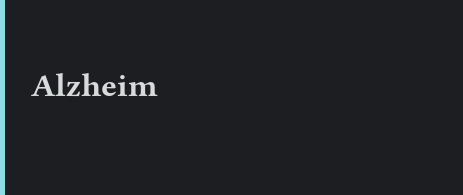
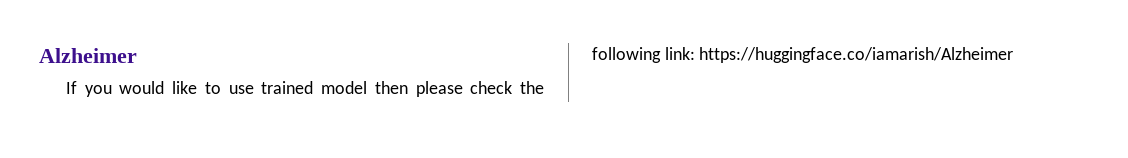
[31,73,158,97] Alzheim -> [39,48,137,63] [66,81,544,97] [592,47,1014,63] Alzheimer // If you would like to use trained model then please check the following link: https://huggingface.co/iamarish/Alzheimer

